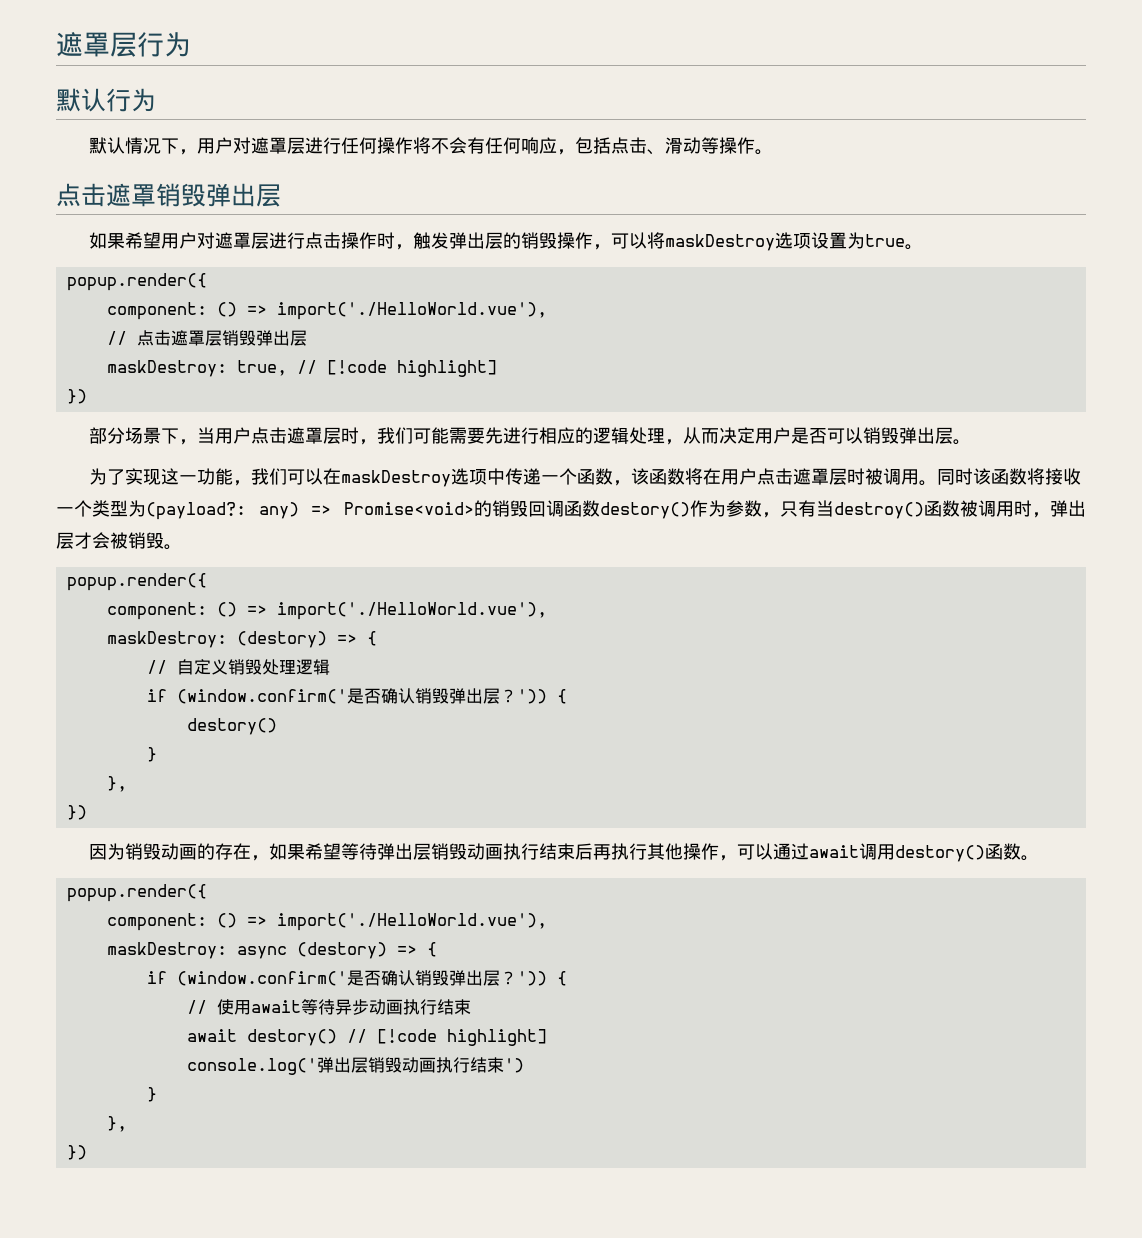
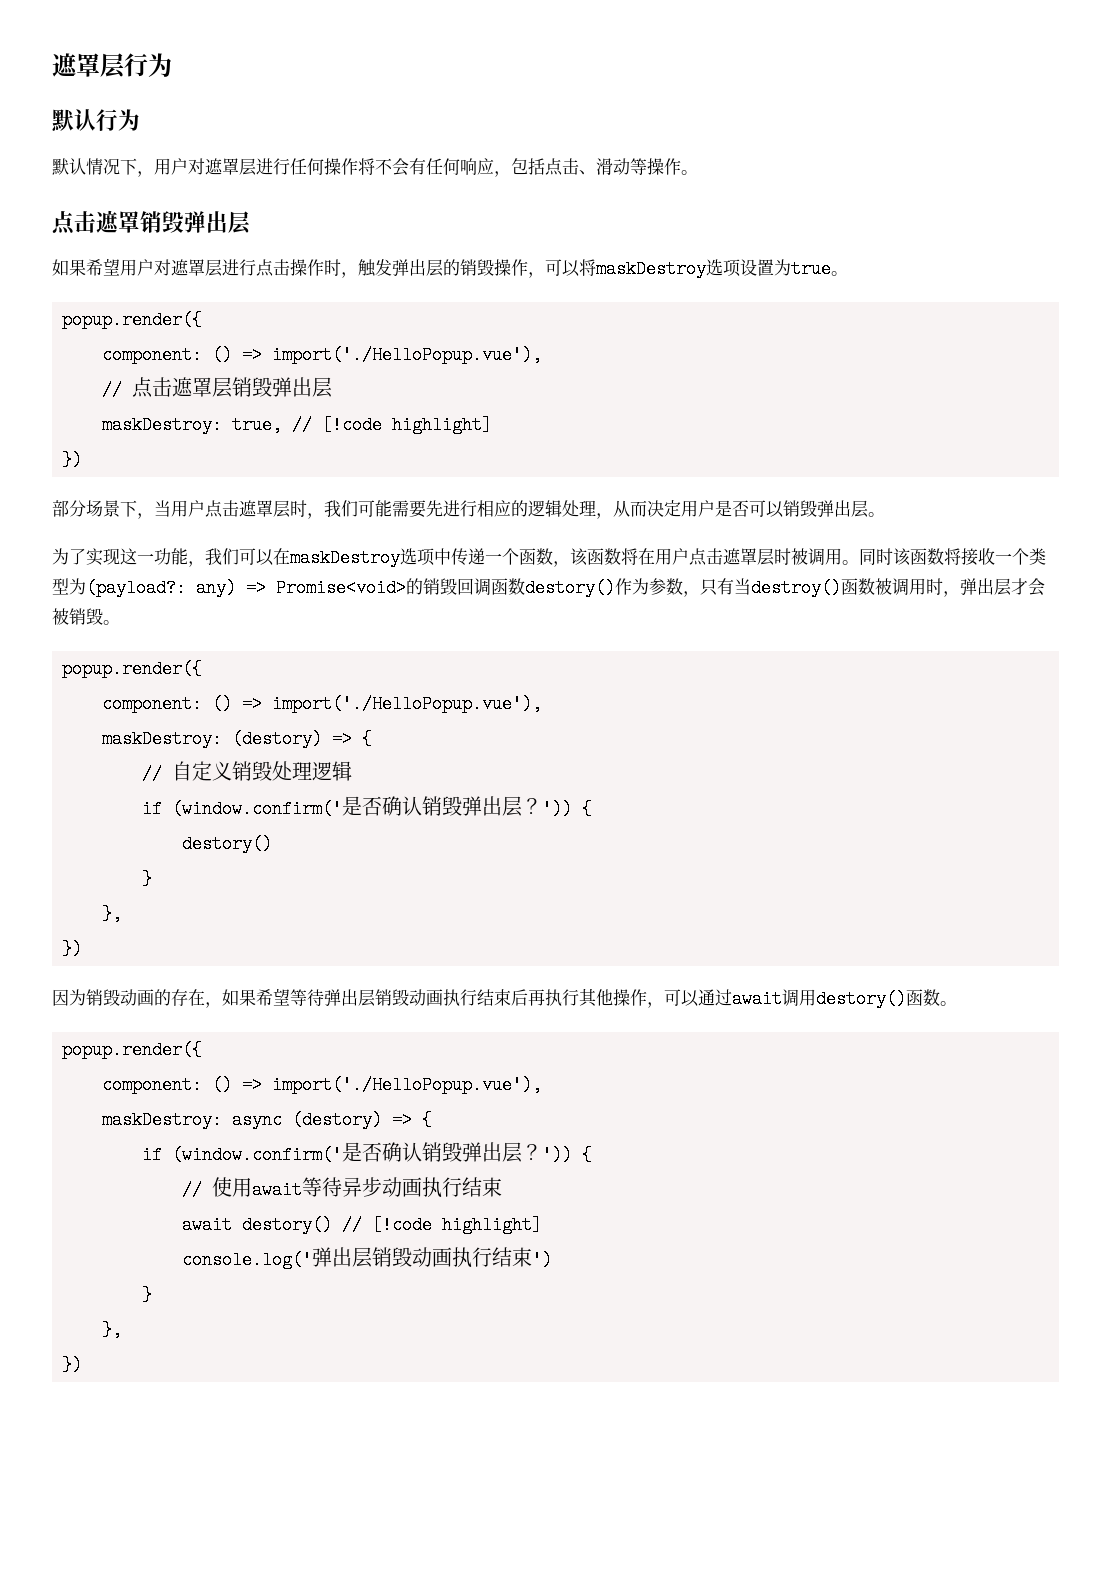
[276,302,547,320] import('./HelloWorld.vue'), -> [272,346,543,364] import('./HelloPopup.vue'),
[276,602,547,620] import('./HelloWorld.vue'), -> [272,695,543,713] import('./HelloPopup.vue'),
[276,913,547,931] import('./HelloWorld.vue'), -> [272,1076,543,1094] import('./HelloPopup.vue'),

